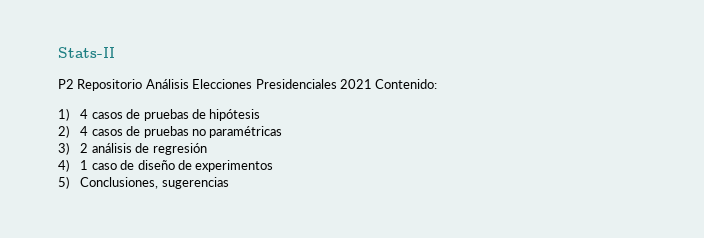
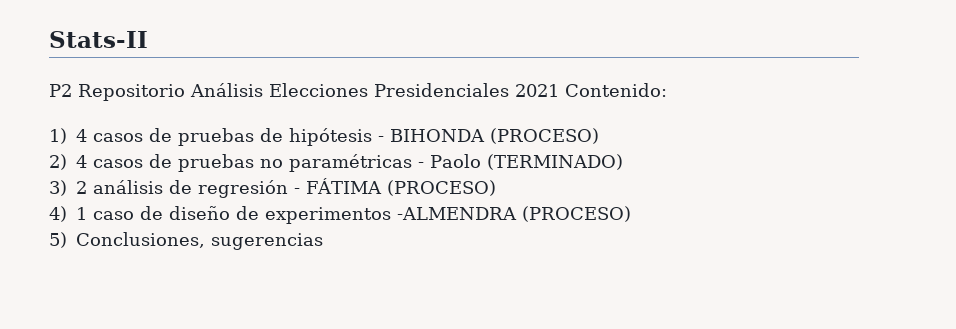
(261, 115) none -> [378,128,600,144] - BIHONDA (PROCESO)
(283, 132) none -> [418,154,624,170] - Paolo (TERMINADO)
(207, 149) none -> [294,178,497,196] - FÁTIMA (PROCESO)
(274, 166) none -> [397,206,632,222] -ALMENDRA (PROCESO)

